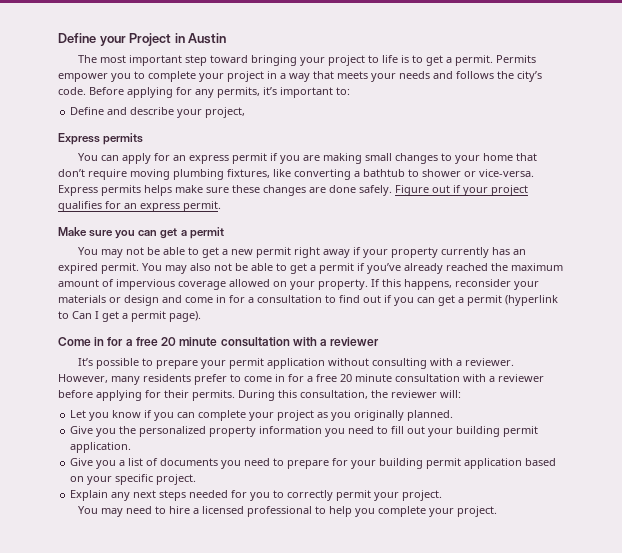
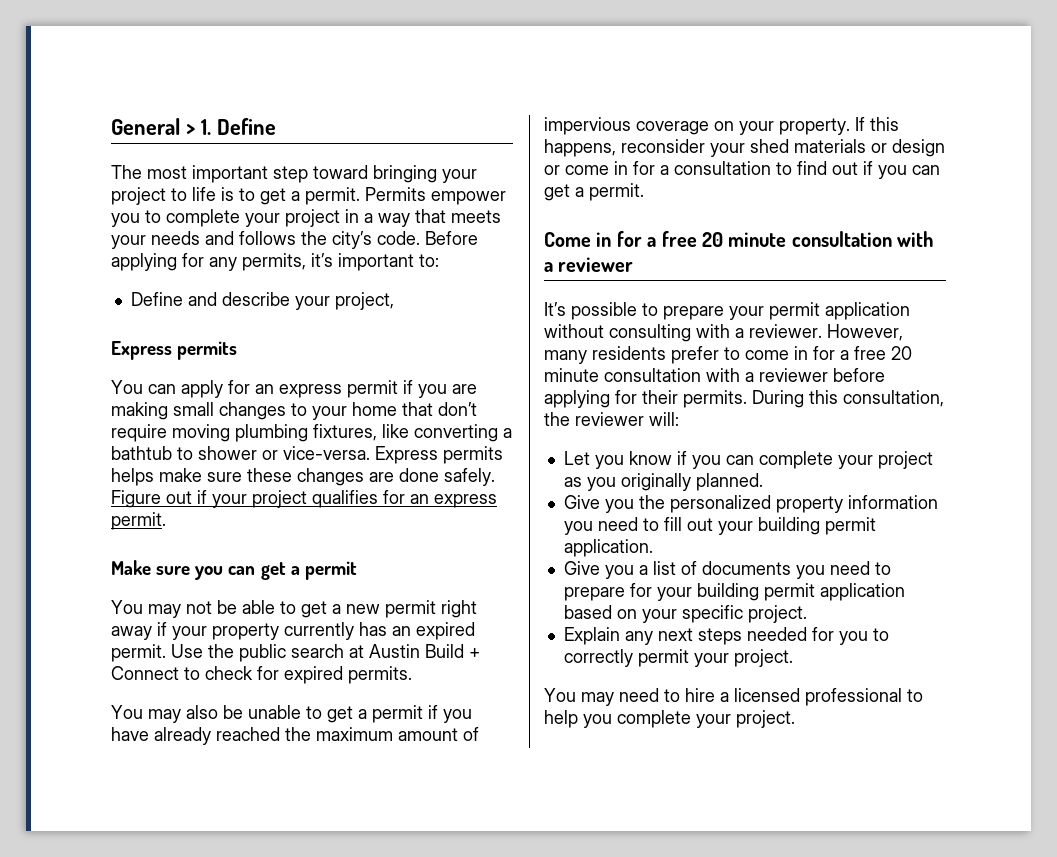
[58,33,227,46] Define your Project in Austin -> [111,118,276,135] General > 1. Define
[142,263,273,274] You may also not be able -> [171,644,480,662] [111,666,412,684] [111,705,301,723] Use the public search at Austin Build + Connect to check for expired permits. // You may also be unable
[367,263,401,274] you’ve -> [443,709,472,723] [111,727,149,741] you have
[229,279,270,287] allowed -> (709, 128) none
(539, 285) none -> [750,139,789,153] shed
[162,295,182,303] and -> [544,165,560,175] or
[467,295,558,306] [58,311,201,322] permit (hyperlink to Can I get a permit page). -> [589,183,644,201] permit.

